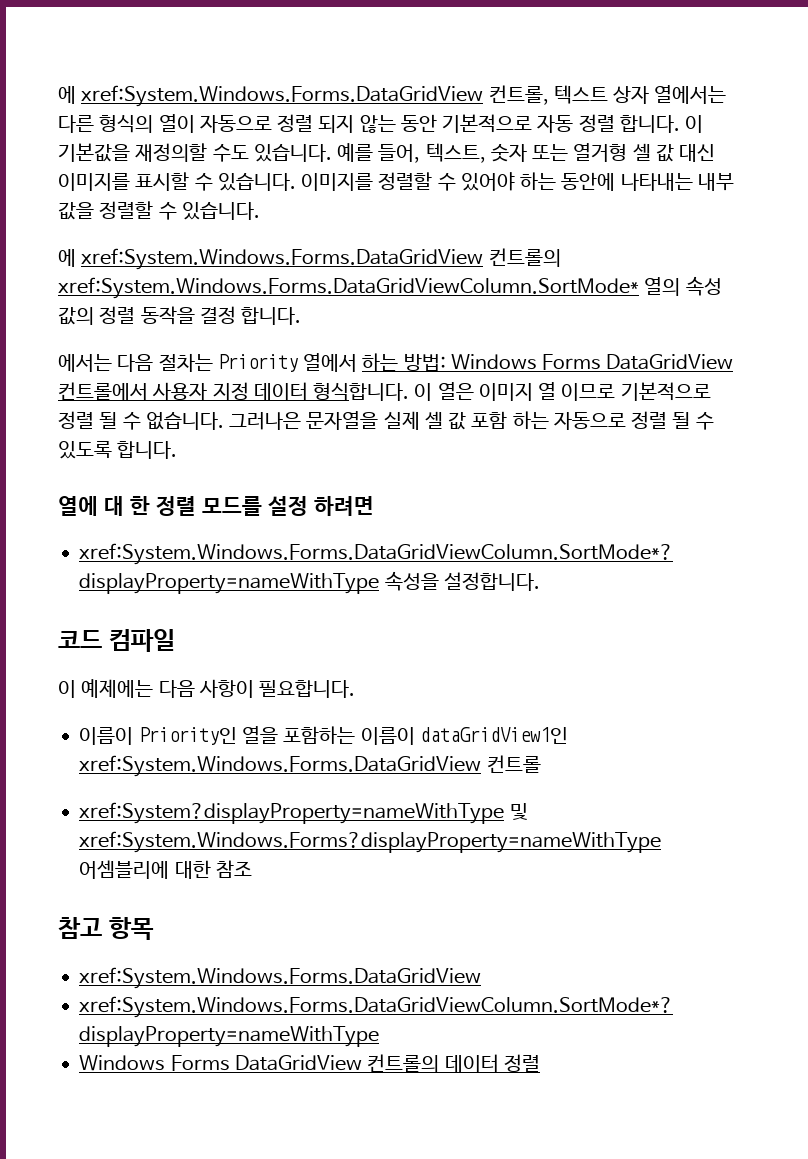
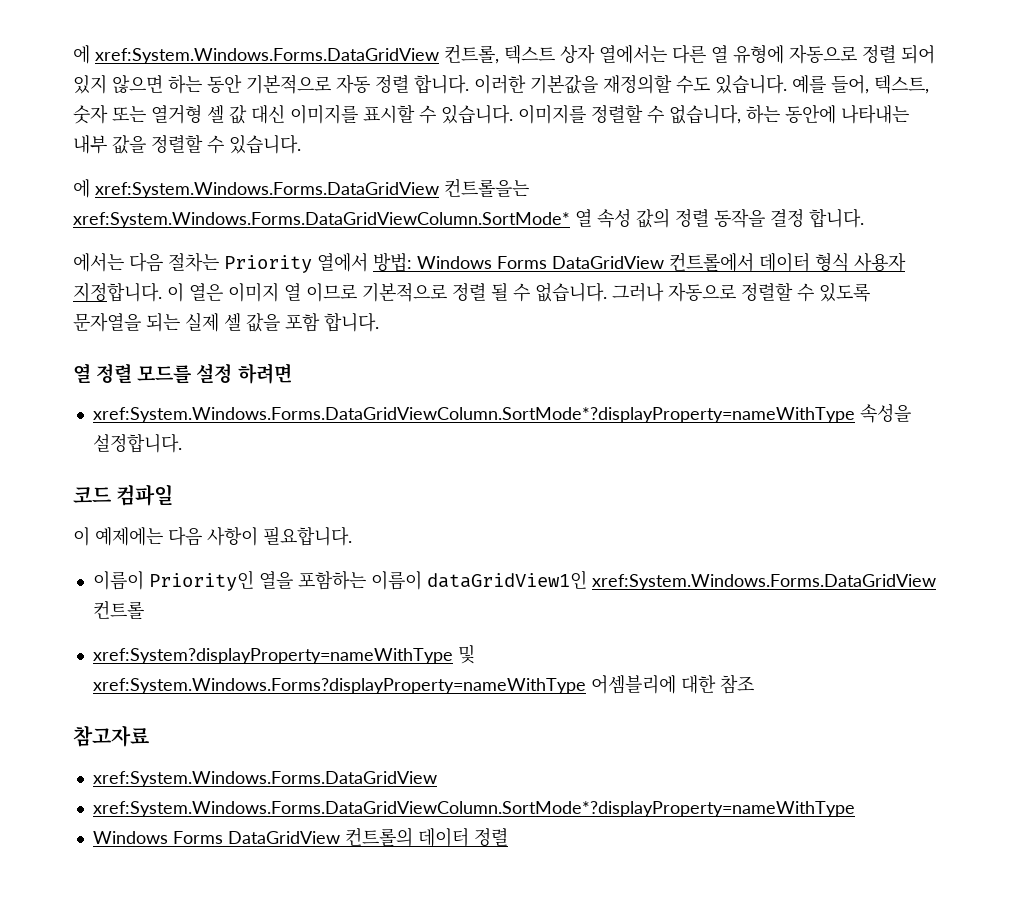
[99,114,396,133] 형식의 열이 자동으로 정렬 되지 않는 -> [711,44,935,64] [73,74,202,94] 열 유형에 자동으로 정렬 되어 있지 않으면 하는
[685,115,704,133] 이 -> [474,75,526,94] 이러한
[460,172,515,191] 있어야 -> [669,104,741,124] 없습니다,
[488,248,561,267] [58,277,681,299] 컨트롤의 xref:System.Windows.Forms.DataGridViewColumn.SortMode* 열의 -> [444,178,529,197] [73,209,592,228] 컨트롤을는 xref:System.Windows.Forms.DataGridViewColumn.SortMode* 열
[362,353,399,371] 하는 -> (368, 262) none
[152,382,410,401] 사용자 지정 데이터 형식합니다. -> [759,252,906,272] [73,282,162,302] 데이터 형식 사용자 지정합니다.
[229,411,714,430] [58,441,178,459] [58,496,150,516] 그러나은 문자열을 실제 셀 값 포함 하는 자동으로 정렬 될 수 있도록 합니다. // 열에 대 한 -> [612,282,870,302] [73,312,379,332] [73,363,91,383] 그러나 자동으로 정렬할 수 있도록 문자열을 되는 실제 셀 값을 포함 합니다. // 열
[58,917,154,940] 참고 항목 -> [73,725,149,747] 참고자료

